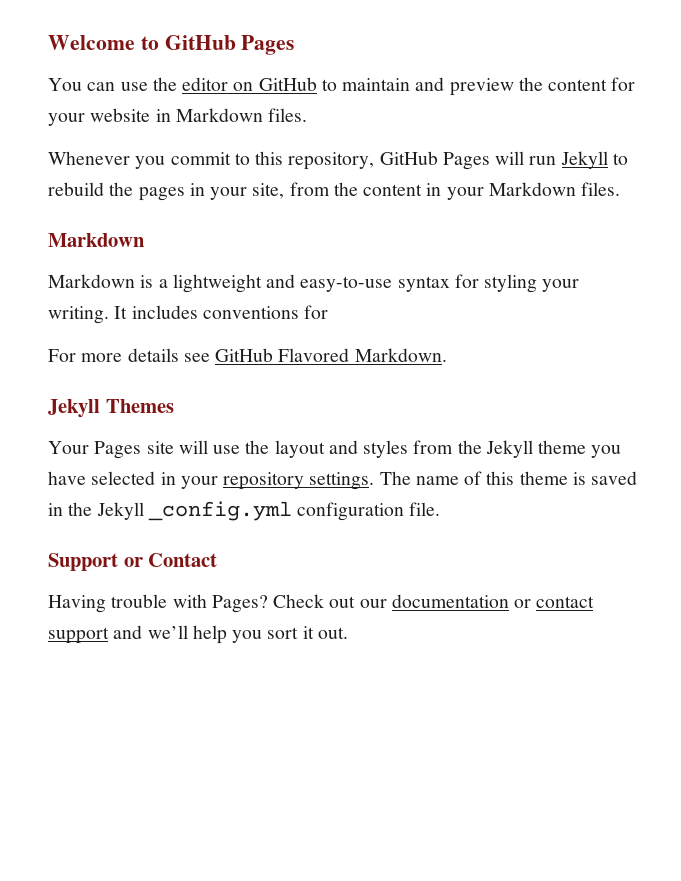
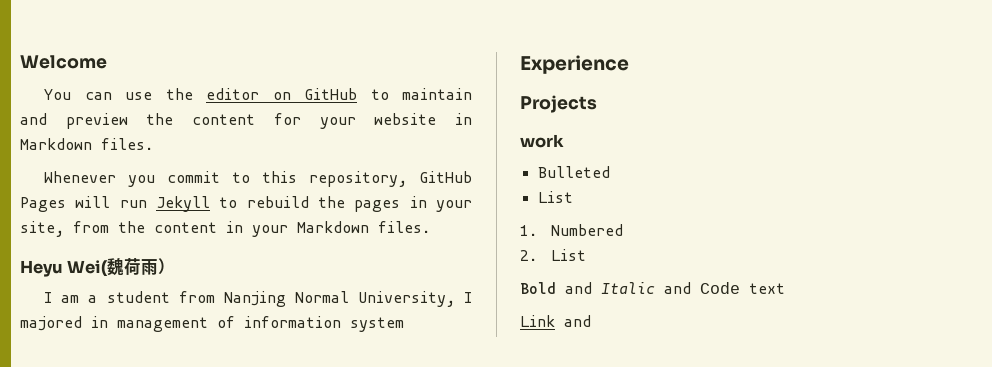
[140,35,295,55] to GitHub Pages -> (107, 62) none
[48,233,145,247] [48,274,580,293] [48,305,329,324] [48,348,447,362] [48,399,174,418] [48,440,622,459] [48,471,638,490] [48,501,441,521] [48,553,218,571] [48,594,595,613] [48,625,348,644] Markdown // Markdown is a lightweight and easy-to-use syntax for styling your writing. It includes conventions for // For more details see GitHub Flavored Markdown. // Jekyll Themes // Your Pages site will use the layout and styles from the Jekyll theme you have selected in your repository settings. The name of this theme is saved in the Jekyll _config.yml configuration file. // Support or Contact // Having trouble with Pages? Check out our documentation or contact support and we’ll help you sort it out. -> [20,258,176,277] [44,291,472,307] [20,316,404,332] [520,55,629,74] [520,95,597,113] [520,134,564,148] [537,166,610,178] [537,191,573,203] [520,224,623,236] [520,249,586,261] [520,282,785,294] [520,315,591,327] Heyu Wei(魏荷雨） // I am a student from Nanjing Normal University, I majored in management of information system // Experience // Projects // work // Bulleted // List // 1. Numbered // 2. List // Bold and Italic and Code text // Link and

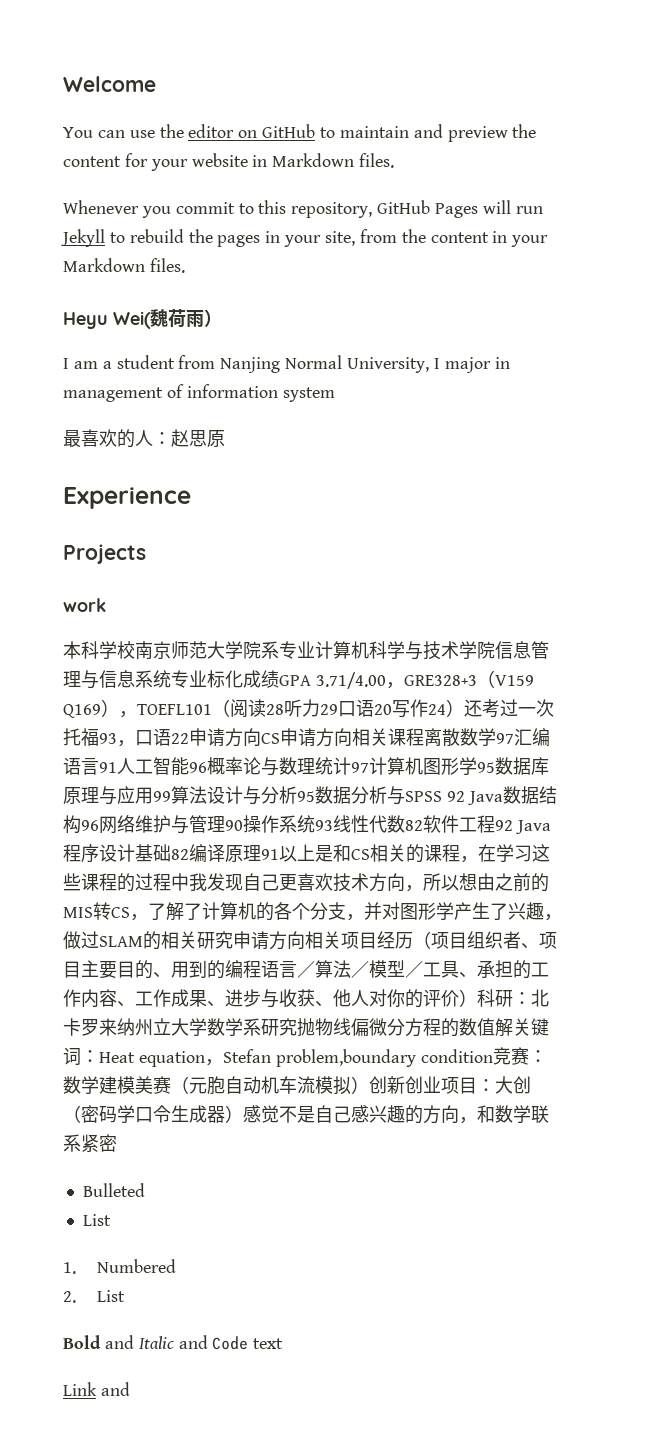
[20,316,82,331] majored -> [444,357,491,373] major
(404, 324) none -> [63,429,225,448] // 最喜欢的人：赵思原
(564, 141) none -> [63,641,549,660] [63,670,534,689] [63,699,554,718] [63,728,550,747] [63,757,549,776] [63,786,557,805] [63,815,551,834] [63,844,550,863] [63,873,549,892] [63,902,562,921] [63,931,557,950] [63,960,549,979] [63,989,549,1008] [63,1018,549,1037] [63,1047,547,1067] [63,1076,531,1095] [63,1105,549,1124] [63,1134,117,1152] // 本科学校南京师范大学院系专业计算机科学与技术学院信息管理与信息系统专业标化成绩GPA 3.71/4.00，GRE328+3（V159 Q169），TOEFL101（阅读28听力29口语20写作24）还考过一次托福93，口语22申请方向CS申请方向相关课程离散数学97汇编语言91人工智能96概率论与数理统计97计算机图形学95数据库原理与应用99算法设计与分析95数据分析与SPSS 92 Java数据结构96网络维护与管理90操作系统93线性代数82软件工程92 Java程序设计基础82编译原理91以上是和CS相关的课程，在学习这些课程的过程中我发现自己更喜欢技术方向，所以想由之前的MIS转CS，了解了计算机的各个分支，并对图形学产生了兴趣，做过SLAM的相关研究申请方向相关项目经历（项目组织者、项目主要目的、用到的编程语言／算法／模型／工具、承担的工作内容、工作成果、进步与收获、他人对你的评价）科研：北卡罗来纳州立大学数学系研究抛物线偏微分方程的数值解关键词：Heat equation，Stefan problem,boundary condition竞赛：数学建模美赛（元胞自动机车流模拟）创新创业项目：大创（密码学口令生成器）感觉不是自己感兴趣的方向，和数学联系紧密

